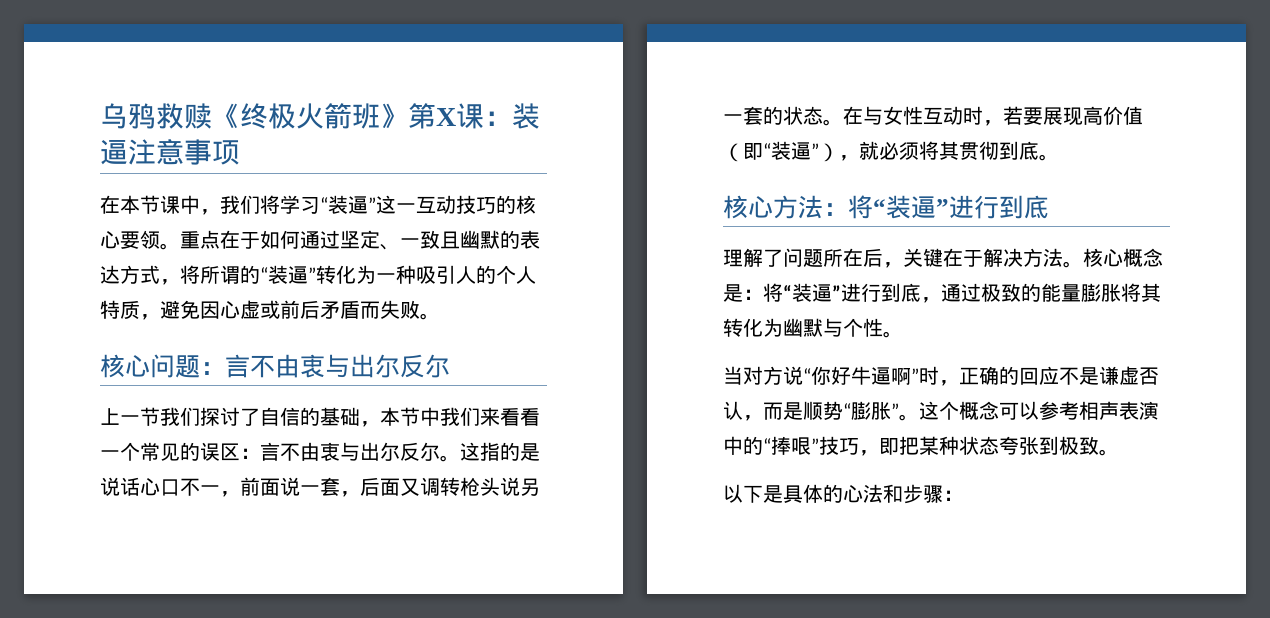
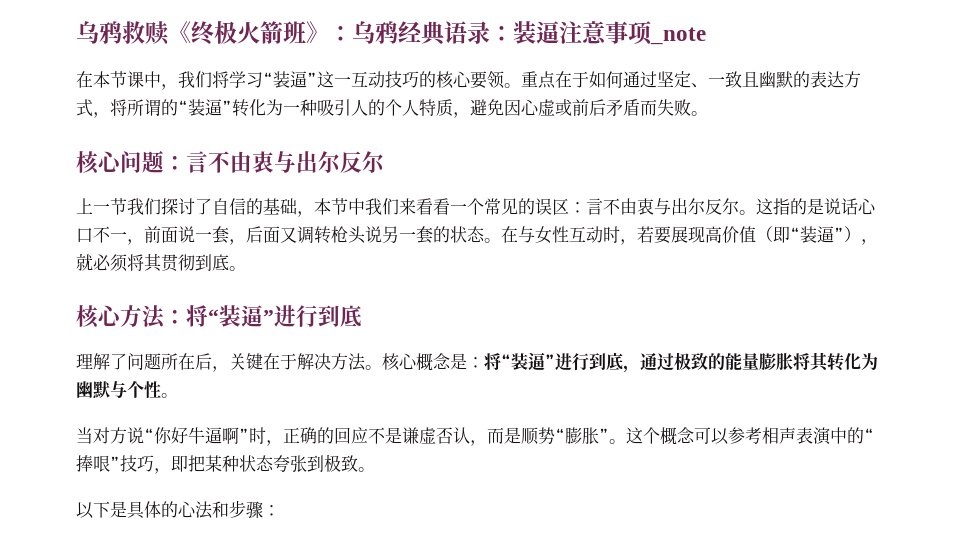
[408,103,484,129] 第X课 -> [329,21,490,46] ：乌鸦经典语录
(240, 152) none -> [650,27,706,45] _note

